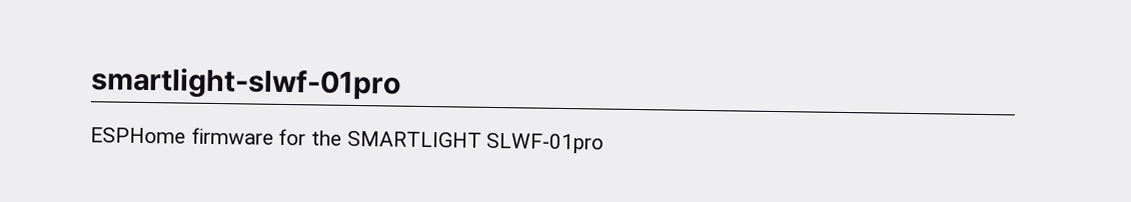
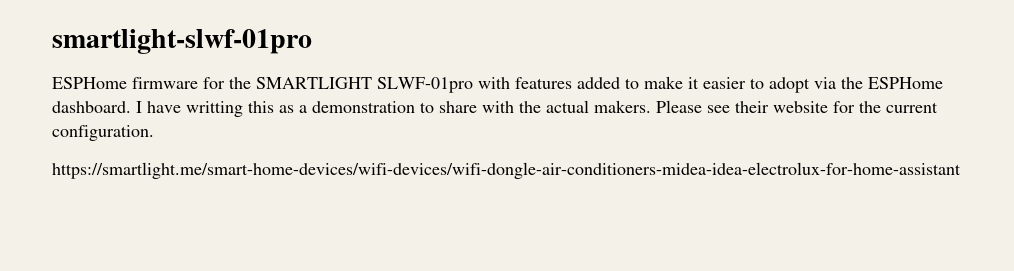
(605, 143) none -> [478,76,943,93] [52,100,938,117] [52,125,154,141] [52,162,961,179] with features added to make it easier to adopt via the ESPHome dashboard. I have writting this as a demonstration to share with the actual makers. Please see their website for the current configuration. // https://smartlight.me/smart-home-devices/wifi-devices/wifi-dongle-air-conditioners-midea-idea-electrolux-for-home-assistant

